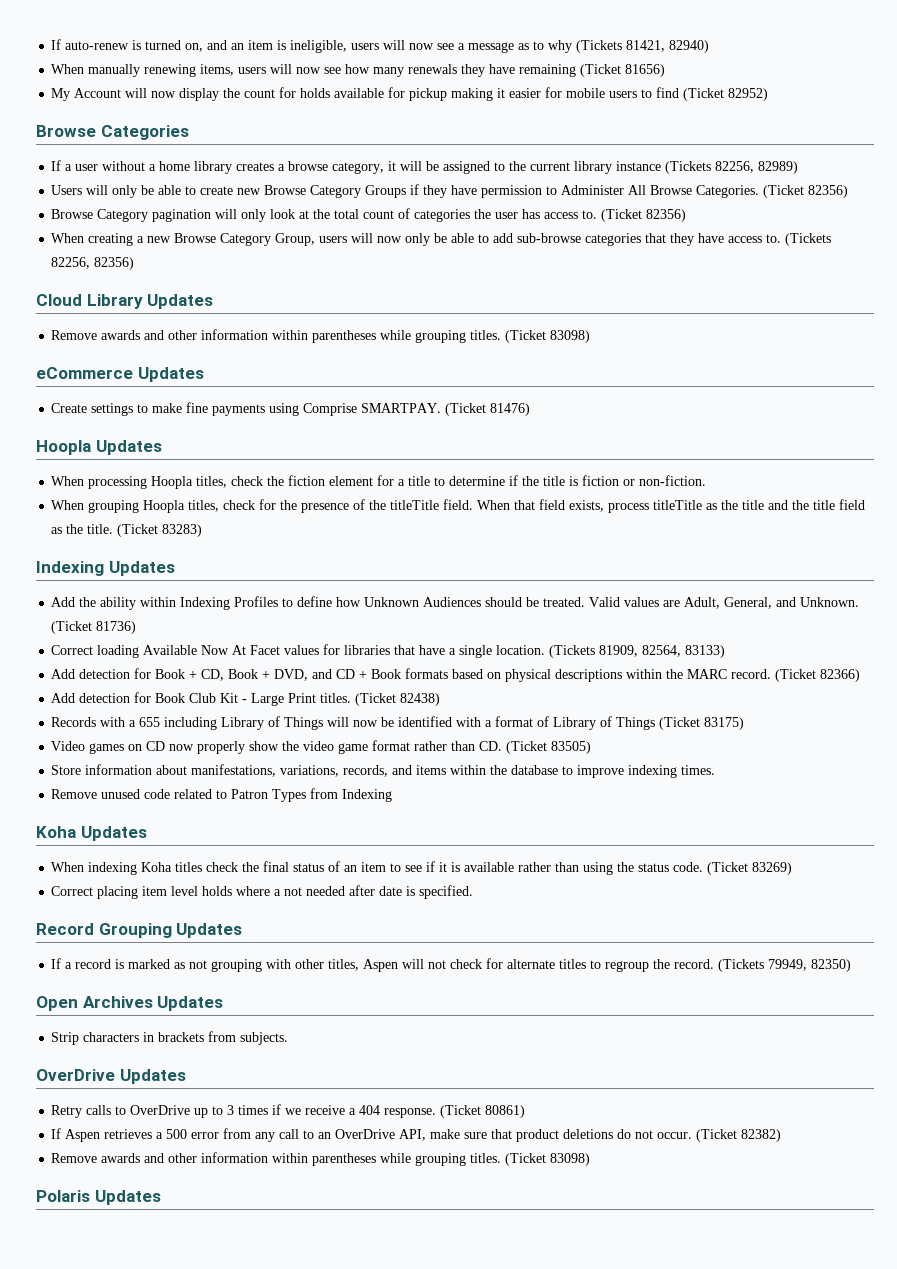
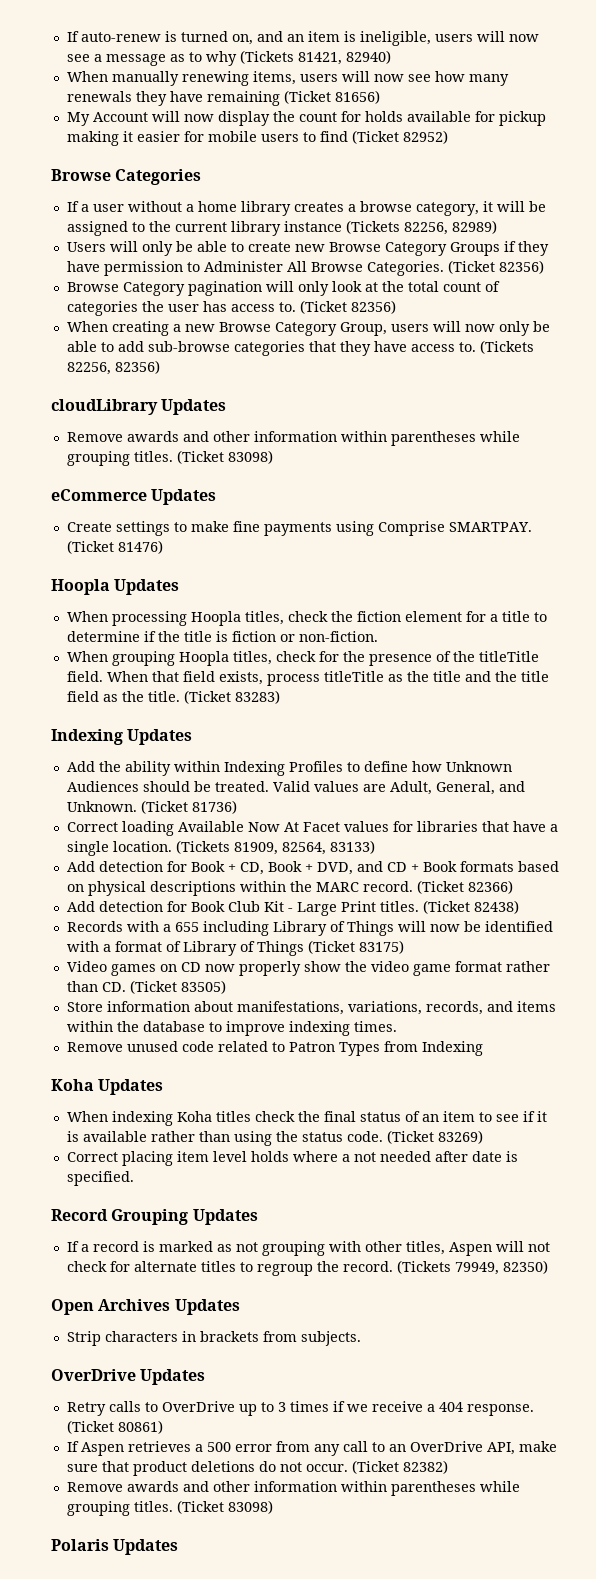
[36,294,143,309] Cloud Library -> [51,399,158,415] cloudLibrary

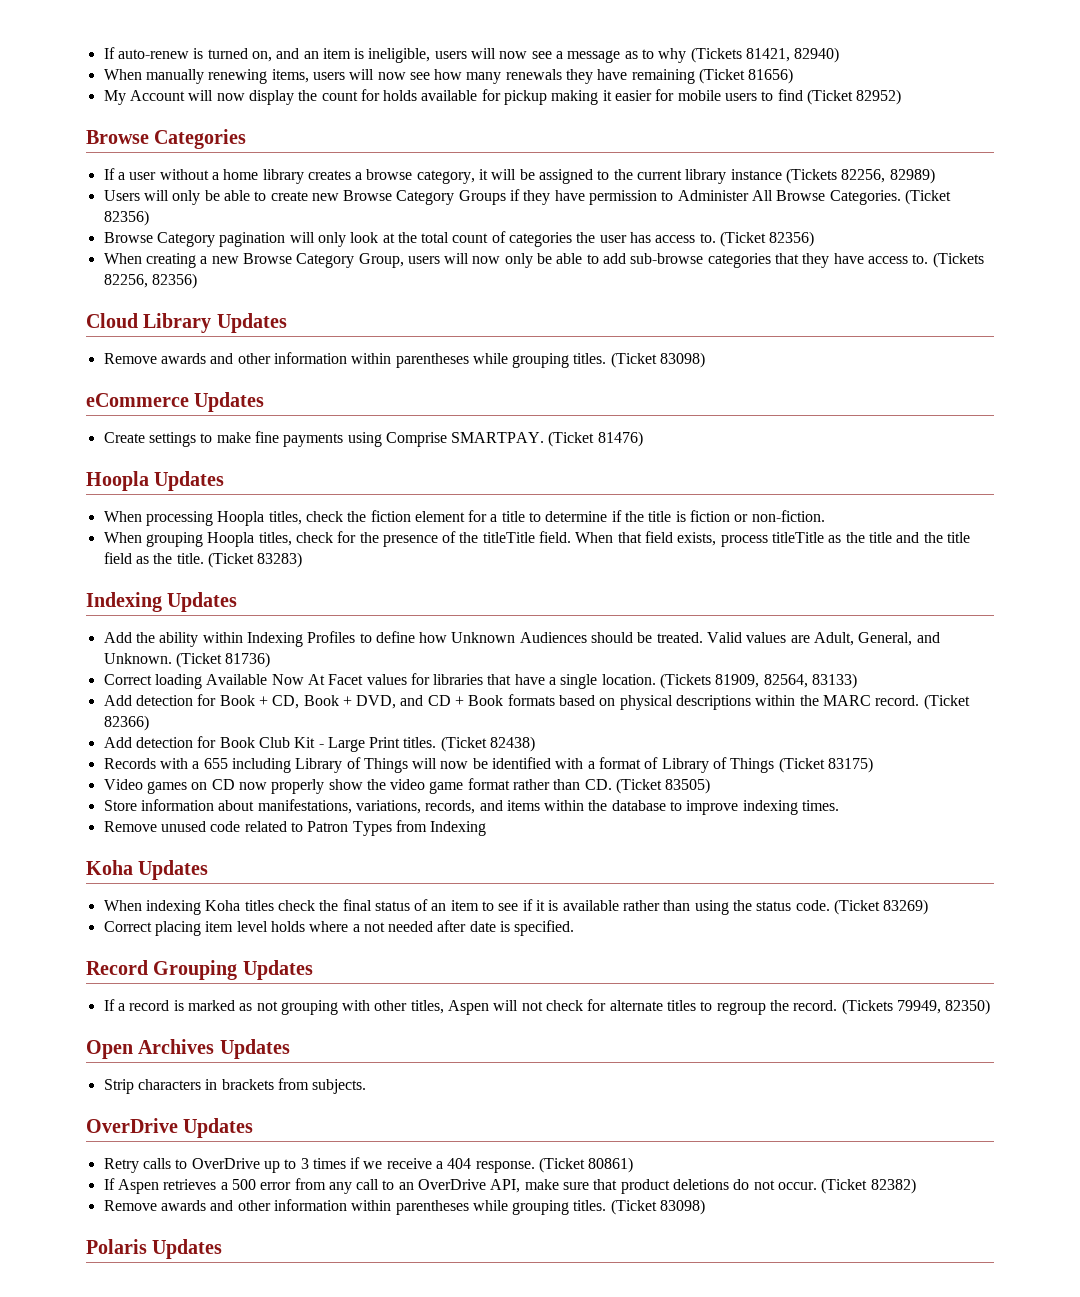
[51,399,158,415] cloudLibrary -> [86,313,212,333] Cloud Library

